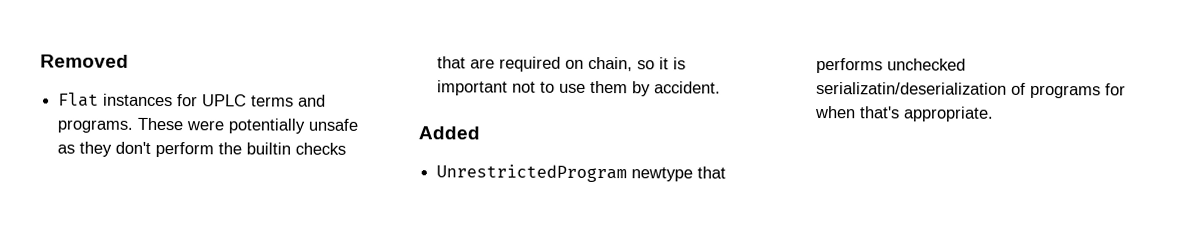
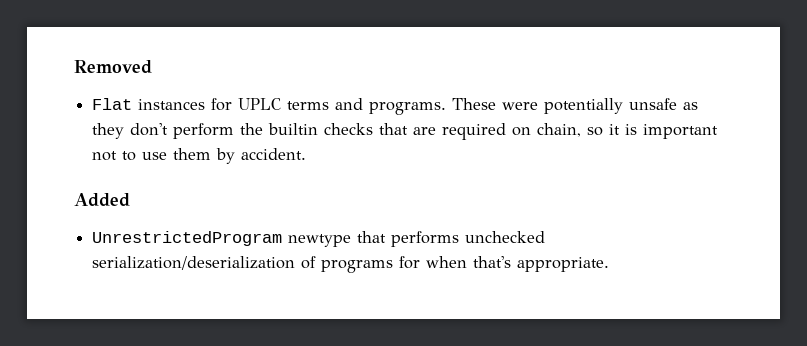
[816,81,1008,95] serializatin/deserialization -> [92,256,296,270] serialization/deserialization

